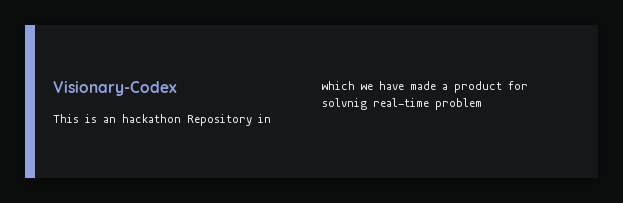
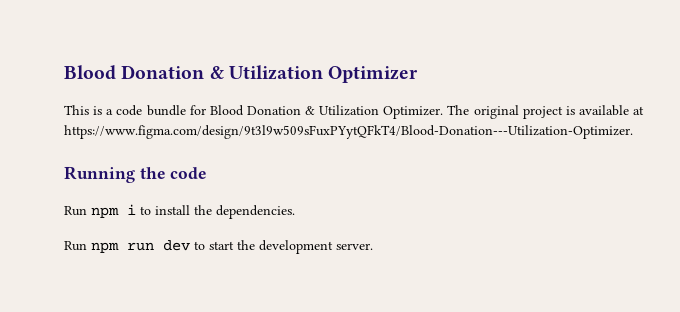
[53,81,177,96] [53,114,271,126] [322,81,528,93] [322,98,482,110] Visionary-Codex // This is an hackathon Repository in which we have made a product for solvnig real-time problem -> [64,65,419,83] [64,105,644,119] [64,125,633,139] [64,166,208,183] [64,204,295,219] [64,240,373,254] Blood Donation & Utilization Optimizer // This is a code bundle for Blood Donation & Utilization Optimizer. The original project is available at https://www.figma.com/design/9t3l9w509sFuxPYytQFkT4/Blood-Donation---Utilization-Optimizer. // Running the code // Run npm i to install the dependencies. // Run npm run dev to start the development server.

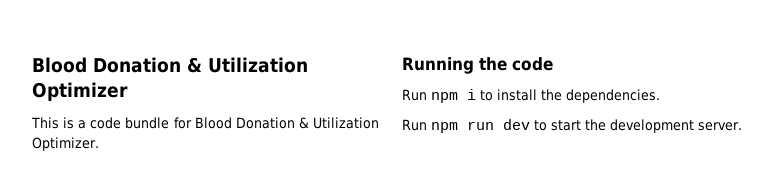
[447,105,644,119] [64,125,633,139] The original project is available at https://www.figma.com/design/9t3l9w509sFuxPYytQFkT4/Blood-Donation---Utilization-Optimizer. -> (99, 144) none

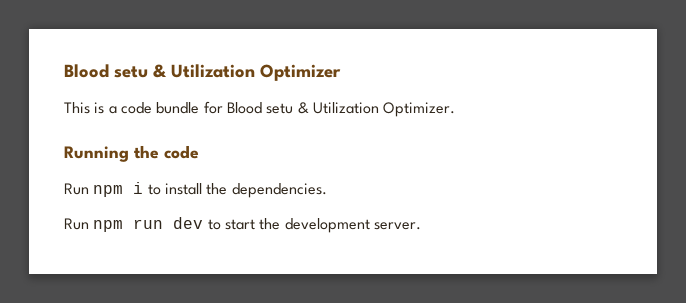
[32,57,181,73] Blood Donation -> [64,64,148,78] Blood setu
[235,117,295,129] Donation -> [266,103,294,114] setu

